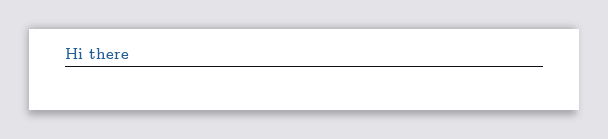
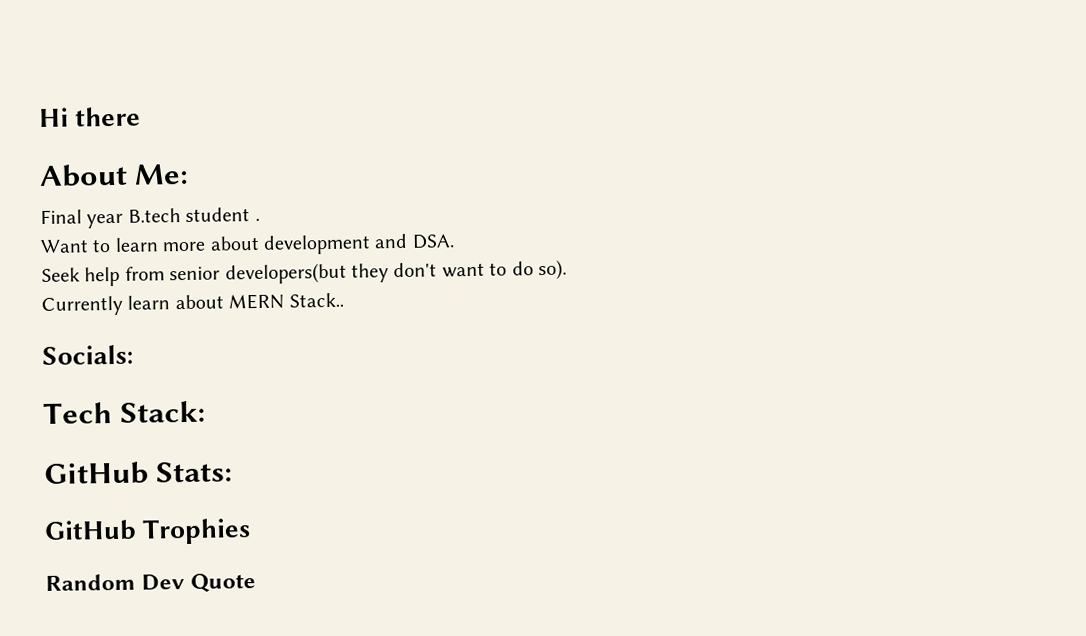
(129, 53) none -> [39,163,190,188] [40,207,260,229] [40,233,455,255] [41,259,567,287] [41,292,344,316] [42,344,134,365] [43,400,207,424] [43,461,234,485] [44,518,252,545] [45,573,257,593] // About Me: // Final year B.tech student . // Want to learn more about development and DSA. // Seek help from senior developers(but they don't want to do so). // Currently learn about MERN Stack.. // Socials: // Tech Stack: // GitHub Stats: // GitHub Trophies // Random Dev Quote

